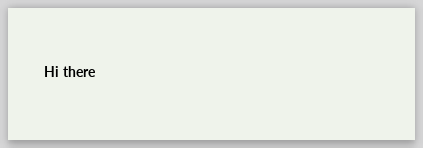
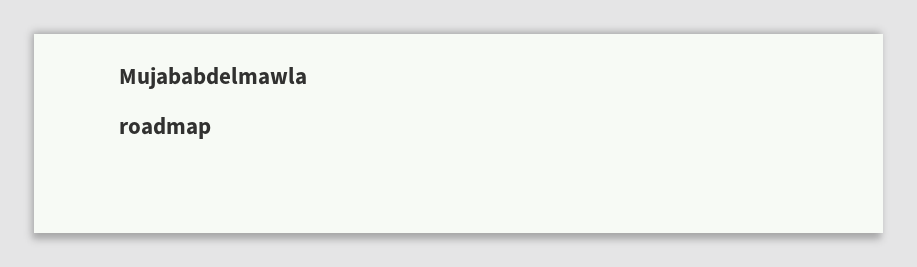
[44,66,96,77] Hi there -> [119,67,307,89] [119,117,211,139] Mujababdelmawla // roadmap

